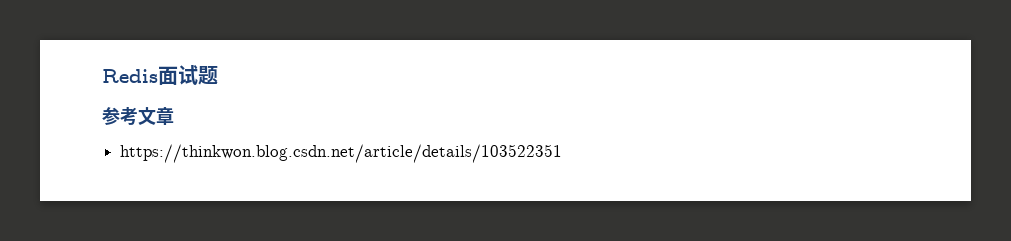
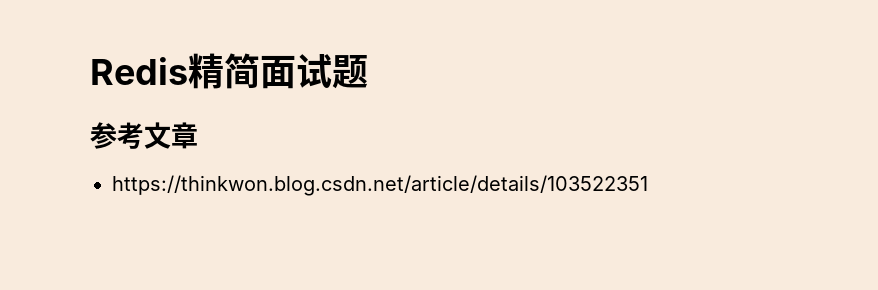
(158, 76) none -> [188,53,260,89] 精简

